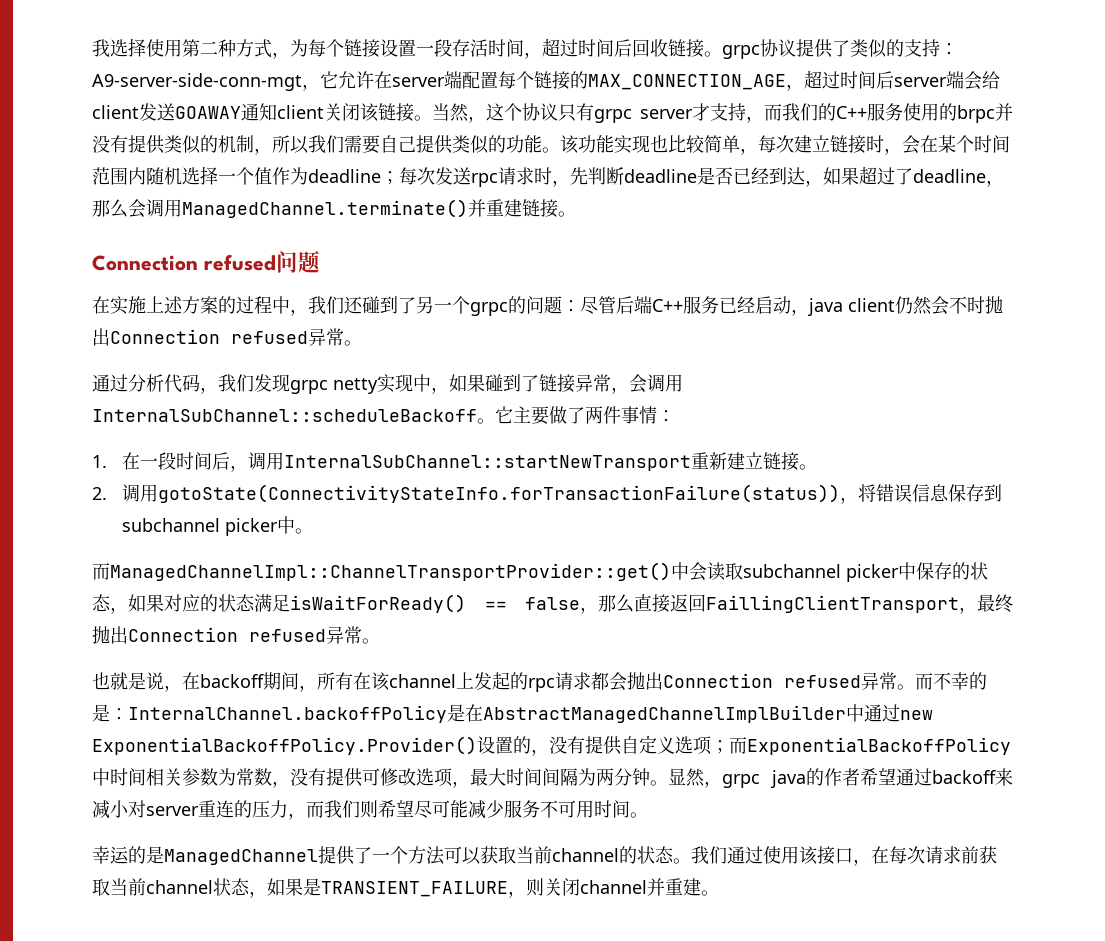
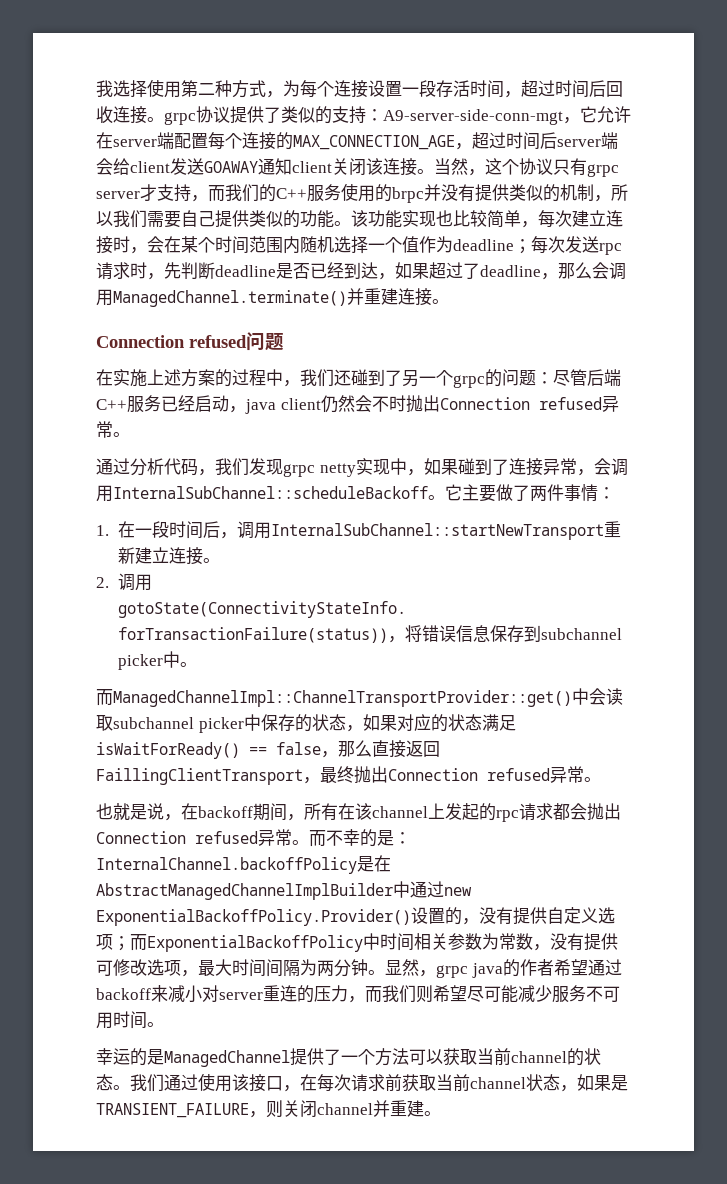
[344,39,362,57] 链 -> [334,80,351,97] 连
[668,39,686,57] 链 -> [113,106,130,123] 连
[534,71,552,89] 链 -> [242,132,259,149] 连
[378,103,396,121] 链 -> [383,158,400,175] 连
[830,135,848,153] 链 -> [606,210,623,227] 连
[522,199,540,217] 链 -> [398,288,415,305] 连
[539,374,557,392] 链 -> [508,458,526,475] 连
[763,452,782,470] 链 -> [168,547,186,564] 连

